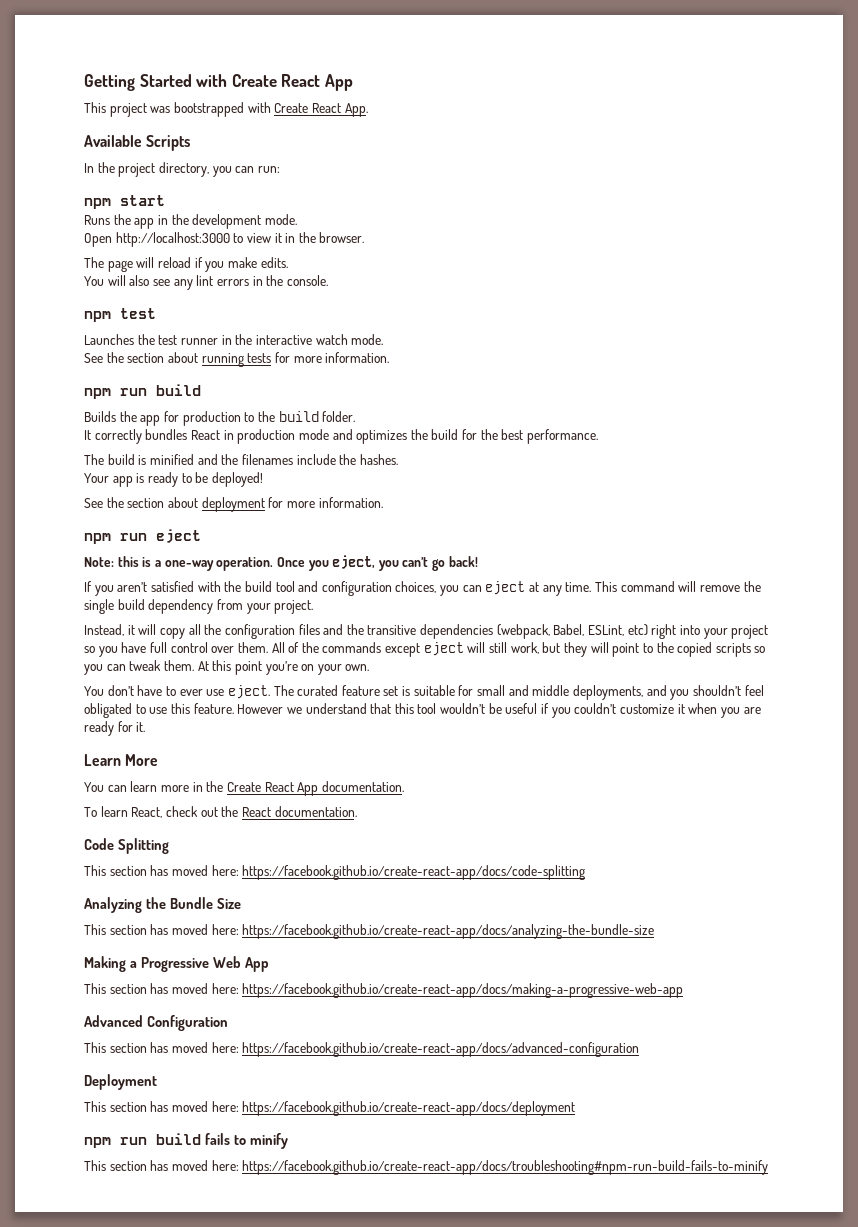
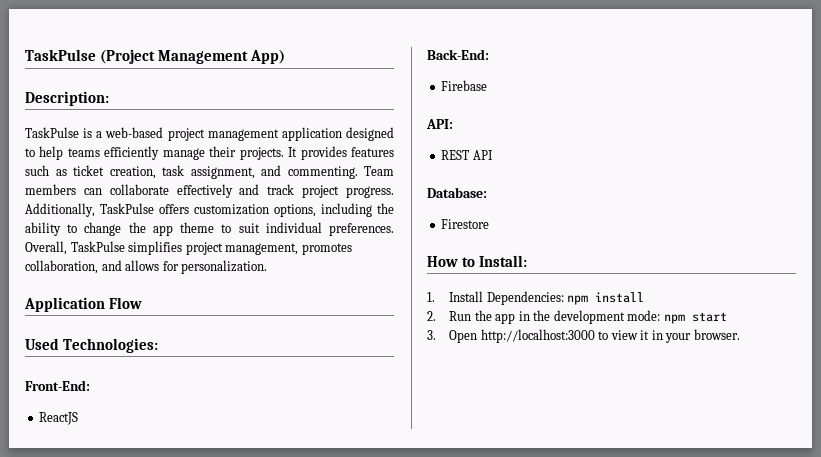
[84,74,353,91] [84,102,368,117] [84,135,191,151] [84,162,280,177] [84,195,165,209] [84,215,110,225] Getting Started with Create React App // This project was bootstrapped with Create React App. // Available Scripts // In the project directory, you can run: // npm start // Runs -> [25,49,286,64] [25,91,109,106] [25,127,394,141] [25,146,395,160] [25,165,394,179] [25,184,394,198] [25,203,394,217] [25,222,394,236] [25,241,352,255] [25,260,268,274] [24,297,142,312] [25,338,158,353] [25,380,90,391] [39,412,79,425] [427,49,489,60] [441,80,488,91] [426,119,453,129] [441,150,493,160] [427,187,487,198] [441,219,490,229] [427,255,527,267] [427,291,645,305] [427,311,472,321] TaskPulse (Project Management App) // Description: // TaskPulse is a web-based project management application designed to help teams efficiently manage their projects. It provides features such as ticket creation, task assignment, and commenting. Team members can collaborate effectively and track project progress. Additionally, TaskPulse offers customization options, including the ability to change the app theme to suit individual preferences. Overall, TaskPulse simplifies project management, promotes collaboration, and allows for personalization. // Application Flow // Used Technologies: // Front-End: // ReactJS // Back-End: // Firebase // API: // REST API // Database: // Firestore // How to Install: // 1. Install Dependencies: npm install // 2. Run
[264,214,297,225] mode. // -> [627,310,727,324] [427,330,436,340] mode: npm start // 3.
[298,232,316,243] the -> [665,333,692,343] your
[84,257,288,272] [84,275,328,290] [84,308,156,322] [84,334,384,345] [84,352,390,367] [84,384,201,399] [84,411,356,426] [84,429,599,444] [84,454,398,465] [84,472,263,487] [84,497,383,512] [84,529,201,544] [84,555,478,571] [84,581,761,596] [84,599,314,614] [84,624,769,639] [84,642,766,657] [84,660,370,675] [84,685,764,700] [84,703,761,718] [84,721,146,736] [84,754,159,766] [84,781,404,796] [84,806,357,818] [84,838,169,854] [84,865,586,880] [84,897,241,913] [84,924,655,939] [84,956,269,972] [84,983,684,998] [84,1015,228,1031] [84,1042,640,1057] [84,1074,157,1090] [84,1101,576,1116] [84,1133,288,1149] [84,1160,769,1175] // The page will reload if you make edits. // You will also see any lint errors in the console. // npm test // Launches the test runner in the interactive watch mode. // See the section about running tests for more information. // npm run build // Builds the app for production to the build folder. // It correctly bundles React in production mode and optimizes the build for the best performance. // The build is minified and the filenames include the hashes. // Your app is ready to be deployed! // See the section about deployment for more information. // npm run eject // Note: this is a one-way operation. Once you eject, you can’t go back! // If you aren’t satisfied with the build tool and configuration choices, you can eject at any time. This command will remove the single build dependency from your project. // Instead, it will copy all the configuration files and the transitive dependencies (webpack, Babel, ESLint, etc) right into your project so you have full control over them. All of the commands except eject will still work, but they will point to the copied scripts so you can tweak them. At this point you’re on your own. // You don’t have to ever use eject. The curated feature set is suitable for small and middle deployments, and you shouldn’t feel obligated to use this feature. However we understand that this tool wouldn’t be useful if you couldn’t customize it when you are ready for it. // Learn More // You can learn more in the Create React App documentation. // To learn React, check out the React documentation. // Code Splitting // This section has moved here: https://facebook.github.io/create-react-app/docs/code-splitting // Analyzing the Bundle Size // This section has moved here: https://facebook.github.io/create-react-app/docs/analyzing-the-bundle-size // Making a Progressive Web App // This section has moved here: https://facebook.github.io/create-react-app/docs/making-a-progressive-web-app // Advanced Configuration // This section has moved here: https://facebook.github.io/create-react-app/docs/advanced-configuration // Deployment // This section has moved here: https://facebook.github.io/create-react-app/docs/deployment // npm run build fails to minify // This section has moved here: https://facebook.github.io/create-react-app/docs/troubleshooting#npm-run-build-fails-to-minify -> (740, 334) none

